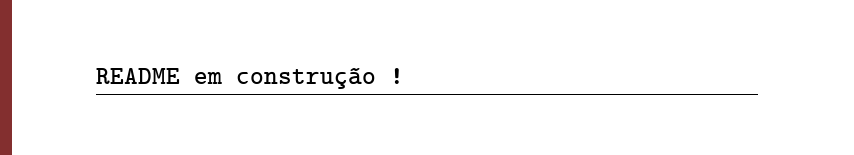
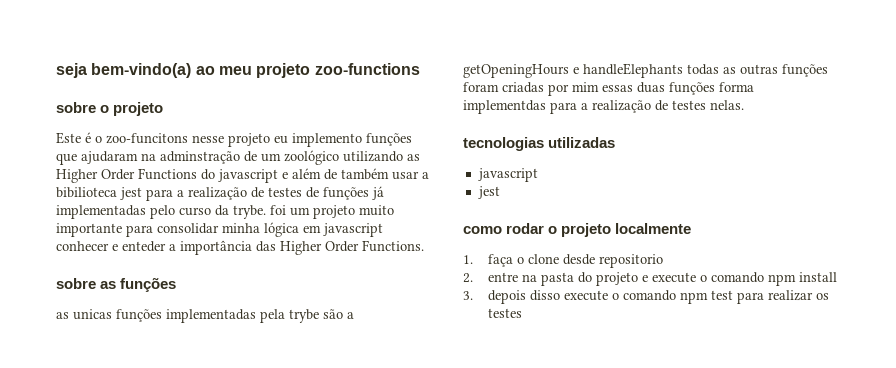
[96,68,404,89] README em construção ! -> [56,63,420,78] [56,102,164,116] [56,132,412,147] [56,150,420,165] [56,168,429,183] [56,186,384,201] [56,205,394,219] [56,222,383,237] [56,240,424,255] [56,277,177,292] [56,309,354,323] [463,63,828,78] [463,82,754,96] [463,100,744,114] [463,137,616,151] [477,168,538,182] [477,186,500,199] [463,223,692,237] [463,254,664,268] [463,272,838,286] [463,290,830,304] [488,308,523,318] seja bem-vindo(a) ao meu projeto zoo-functions // sobre o projeto // Este é o zoo-funcitons nesse projeto eu implemento funções que ajudaram na adminstração de um zoológico utilizando as Higher Order Functions do javascript e além de também usar a bibilioteca jest para a realização de testes de funções já implementadas pelo curso da trybe. foi um projeto muito importante para consolidar minha lógica em javascript conhecer e enteder a importância das Higher Order Functions. // sobre as funções // as unicas funções implementadas pela trybe são a getOpeningHours e handleElephants todas as outras funções foram criadas por mim essas duas funções forma implementdas para a realização de testes nelas. // tecnologias utilizadas // javascript // jest // como rodar o projeto localmente // 1. faça o clone desde repositorio // 2. entre na pasta do projeto e execute o comando npm install // 3. depois disso execute o comando npm test para realizar os testes

